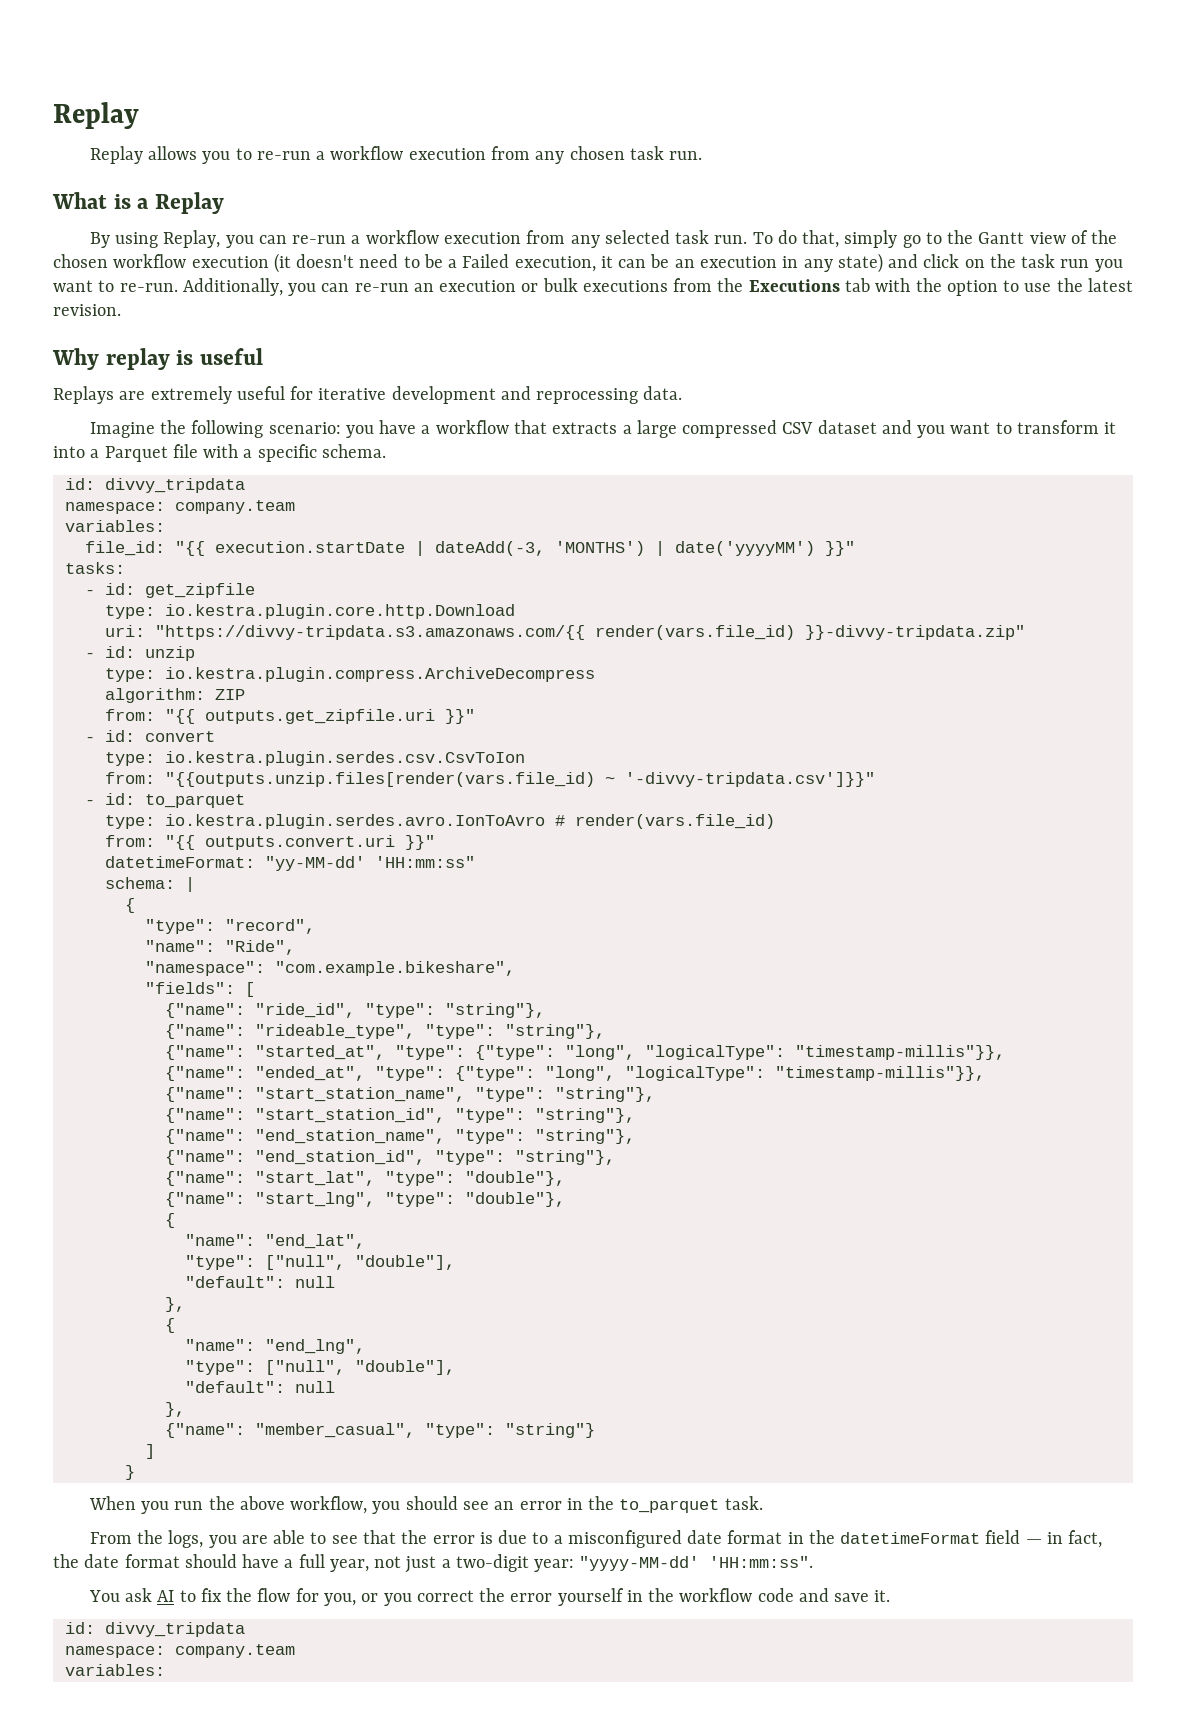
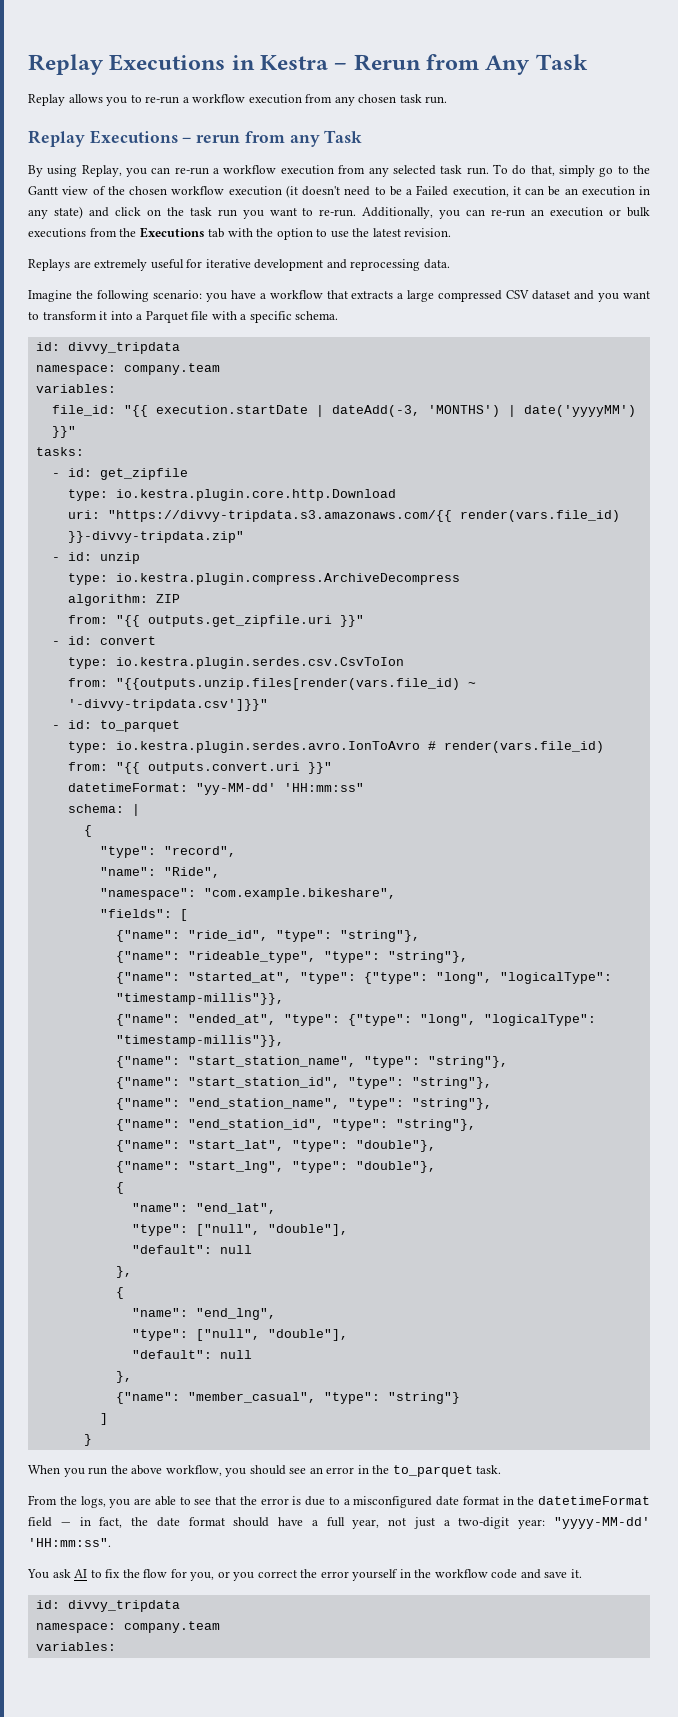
[53,102,139,129] Replay -> [28,54,588,75] Replay Executions in Kestra – Rerun from Any Task
[52,192,224,214] What is a Replay -> [28,130,363,147] Replay Executions – rerun from any Task
[52,348,263,370] // Why replay is useful -> (452, 232) none

